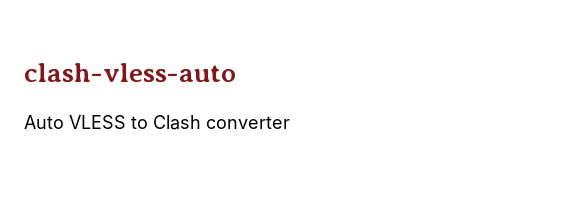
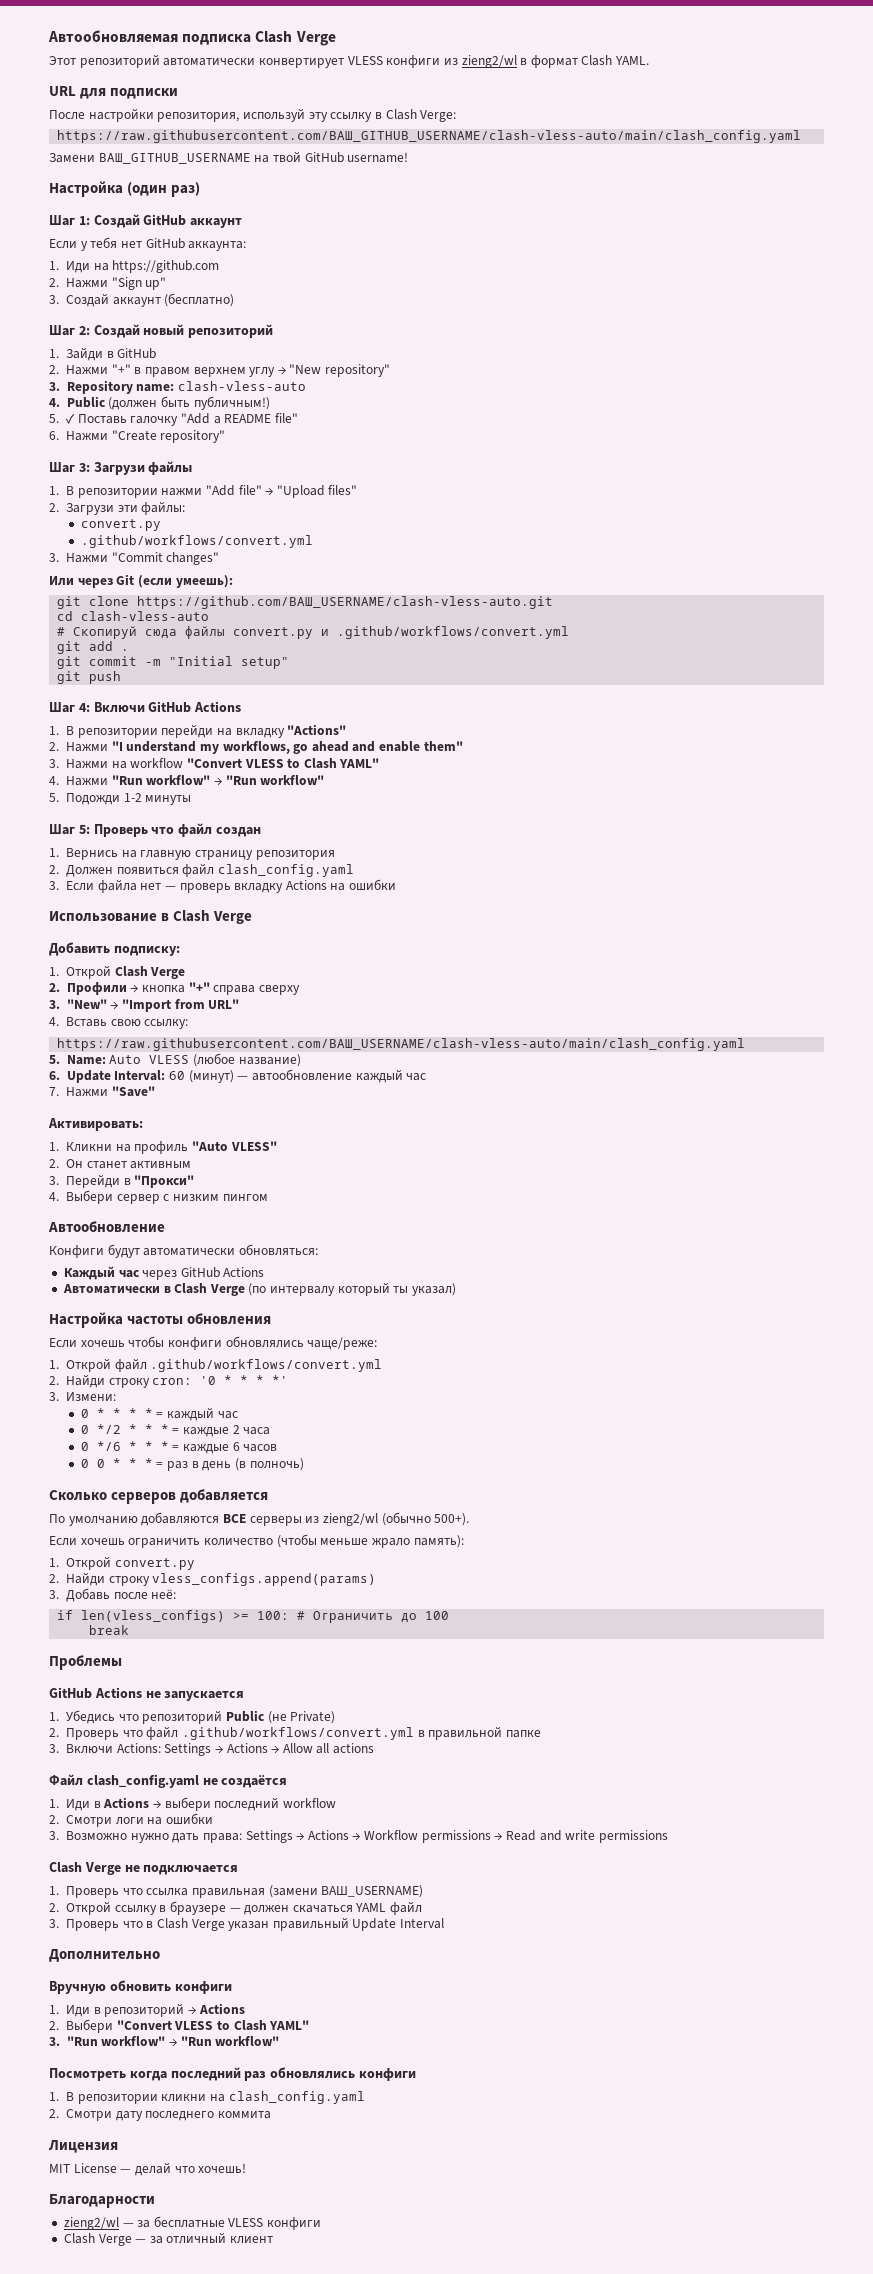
[24,63,236,82] [24,115,290,130] clash-vless-auto // Auto VLESS to Clash converter -> [48,30,336,46] [49,54,650,68] [49,86,179,99] [49,108,457,122] [57,130,802,143] [49,151,409,164] [49,181,201,197] [49,214,243,228] [49,237,247,251] [49,260,220,273] [49,277,167,290] [49,293,235,307] [49,324,274,338] [49,347,157,361] [49,364,391,377] [49,380,307,394] [49,396,270,410] [49,413,298,426] [49,430,226,443] [49,461,193,475] [49,485,358,498] [49,501,186,515] [80,519,161,531] [80,535,313,548] [49,552,220,565] [49,574,233,588] [57,596,554,609] [57,611,210,621] [57,626,570,639] [57,641,130,654] [57,656,290,669] [57,671,122,684] [49,701,242,713] [49,724,347,738] [49,741,463,754] [49,758,380,769] [49,775,325,786] [49,793,192,805] [49,823,261,837] [49,848,335,860] [49,863,354,877] [49,879,397,893] [49,910,253,924] [49,942,180,956] [49,965,186,979] [49,982,300,995] [49,999,240,1012] [49,1017,189,1029] [57,1038,746,1051] [49,1053,301,1067] [49,1069,427,1083] [49,1086,155,1097] [48,1118,143,1131] [49,1141,277,1154] [49,1159,192,1169] [49,1174,195,1188] [49,1190,268,1204] [48,1221,165,1233] [49,1244,318,1258] [63,1266,265,1280] [62,1282,457,1296] [49,1312,272,1328] [49,1336,378,1350] [49,1358,383,1372] [49,1374,289,1388] [49,1392,116,1401] [80,1407,238,1421] [80,1424,271,1437] [80,1441,278,1454] [80,1458,304,1471] [49,1489,269,1504] [49,1512,470,1526] [49,1534,464,1548] [49,1556,195,1570] [49,1572,377,1586] [49,1588,177,1602] [57,1610,450,1623] [89,1625,130,1635] [49,1655,122,1670] [49,1687,245,1701] [49,1710,336,1724] [49,1726,541,1740] [49,1743,375,1756] [49,1774,288,1788] [49,1797,336,1811] [49,1813,213,1827] [49,1830,669,1843] [49,1862,239,1875] [49,1885,424,1898] [49,1901,423,1915] [49,1917,445,1931] [49,1949,160,1962] [49,1980,232,1994] [49,2003,245,2017] [49,2019,310,2033] [49,2036,280,2047] [49,2067,416,2081] [49,2091,365,2104] [49,2109,271,2121] [48,2140,118,2153] [49,2162,247,2176] [49,2194,155,2208] [63,2216,322,2230] [63,2232,274,2246] Автообновляемая подписка Clash Verge // Этот репозиторий автоматически конвертирует VLESS конфиги из zieng2/wl в формат Clash YAML. // URL для подписки // После настройки репозитория, используй эту ссылку в Clash Verge: // https://raw.githubusercontent.com/ВАШ_GITHUB_USERNAME/clash-vless-auto/main/clash_config.yaml // Замени ВАШ_GITHUB_USERNAME на твой GitHub username! // Настройка (один раз) // Шаг 1: Создай GitHub аккаунт // Если у тебя нет GitHub аккаунта: // 1. Иди на https://github.com // 2. Нажми "Sign up" // 3. Создай аккаунт (бесплатно) // Шаг 2: Создай новый репозиторий // 1. Зайди в GitHub // 2. Нажми "+" в правом верхнем углу → "New repository" // 3. Repository name: clash-vless-auto // 4. Public (должен быть публичным!) // 5. ✓ Поставь галочку "Add a README file" // 6. Нажми "Create repository" // Шаг 3: Загрузи файлы // 1. В репозитории нажми "Add file" → "Upload files" // 2. Загрузи эти файлы: // convert.py // .github/workflows/convert.yml // 3. Нажми "Commit changes" // Или через Git (если умеешь): // git clone https://github.com/ВАШ_USERNAME/clash-vless-auto.git // cd clash-vless-auto // # Скопируй сюда файлы convert.py и .github/workflows/convert.yml // git add . // git commit -m "Initial setup" // git push // Шаг 4: Включи GitHub Actions // 1. В репозитории перейди на вкладку "Actions" // 2. Нажми "I understand my workflows, go ahead and enable them" // 3. Нажми на workflow "Convert VLESS to Clash YAML" // 4. Нажми "Run workflow" → "Run workflow" // 5. Подожди 1-2 минуты // Шаг 5: Проверь что файл создан // 1. Вернись на главную страницу репозитория // 2. Должен появиться файл clash_config.yaml // 3. Если файла нет — проверь вкладку Actions на ошибки // Использование в Clash Verge // Добавить подписку: // 1. Открой Clash Verge // 2. Профили → кнопка "+" справа сверху // 3. "New" → "Import from URL" // 4. Вставь свою ссылку: // https://raw.githubusercontent.com/ВАШ_USERNAME/clash-vless-auto/main/clash_config.yaml // 5. Name: Auto VLESS (любое название) // 6. Update Interval: 60 (минут) — автообновление каждый час // 7. Нажми "Save" // Активировать: // 1. Кликни на профиль "Auto VLESS" // 2. Он станет активным // 3. Перейди в "Прокси" // 4. Выбери сервер с низким пингом // Автообновление // Конфиги будут автоматически обновляться: // Каждый час через GitHub Actions // Автоматически в Clash Verge (по интервалу который ты указал) // Настройка частоты обновления // Если хочешь чтобы конфиги обновлялись чаще/реже: // 1. Открой файл .github/workflows/convert.yml // 2. Найди строку cron: '0 * * * *' // 3. Измени: // 0 * * * * = каждый час // 0 */2 * * * = каждые 2 часа // 0 */6 * * * = каждые 6 часов // 0 0 * * * = раз в день (в полночь) // Сколько серверов добавляется // По умолчанию добавляются ВСЕ серверы из zieng2/wl (обычно 500+). // Если хочешь ограничить количество (чтобы меньше жрало память): // 1. Открой convert.py // 2. Найди строку vless_configs.append(params) // 3. Добавь после неё: // if len(vless_configs) >= 100: # Ограничить до 100 // break // Проблемы // GitHub Actions не запускается // 1. Убедись что репозиторий Public (не Private) // 2. Проверь что файл .github/workflows/convert.yml в правильной папке // 3. Включи Actions: Settings → Actions → Allow all actions // Файл clash_config.yaml не создаётся // 1. Иди в Actions → выбери последний workflow // 2. Смотри логи на ошибки // 3. Возможно нужно дать права: Settings → Actions → Workflow permissions → Read and write permissions // Clash Verge не подключается // 1. Проверь что ссылка правильная (замени ВАШ_USERNAME) // 2. Открой ссылку в браузере — должен скачаться YAML файл // 3. Проверь что в Clash Verge указан правильный Update Interval // Дополнительно // Вручную обновить конфиги // 1. Иди в репозиторий → Actions // 2. Выбери "Convert VLESS to Clash YAML" // 3. "Run workflow" → "Run workflow" // Посмотреть когда последний раз обновлялись конфиги // 1. В репозитории кликни на clash_config.yaml // 2. Смотри дату последнего коммита // Лицензия // MIT License — делай что хочешь! // Благодарности // zieng2/wl — за бесплатные VLESS конфиги // Clash Verge — за отличный клиент

